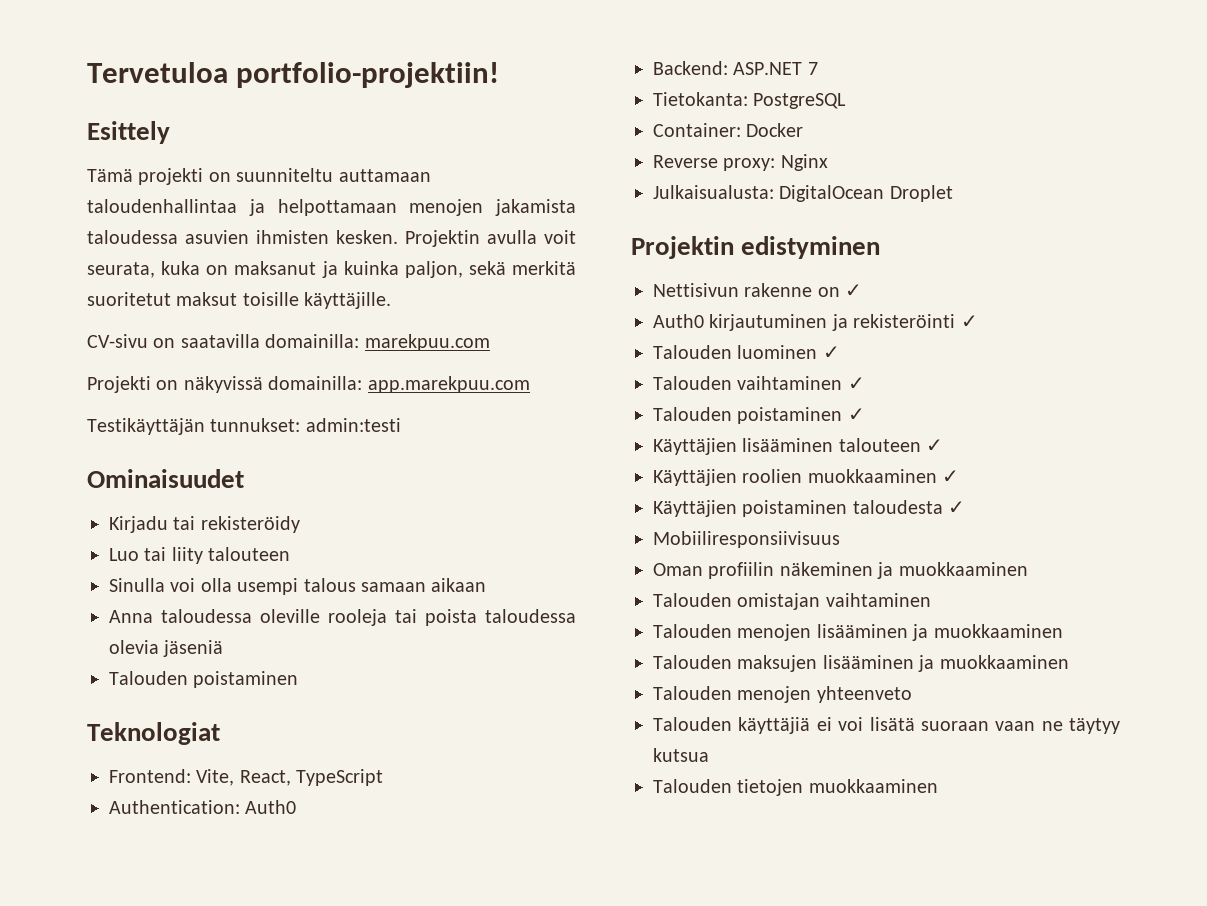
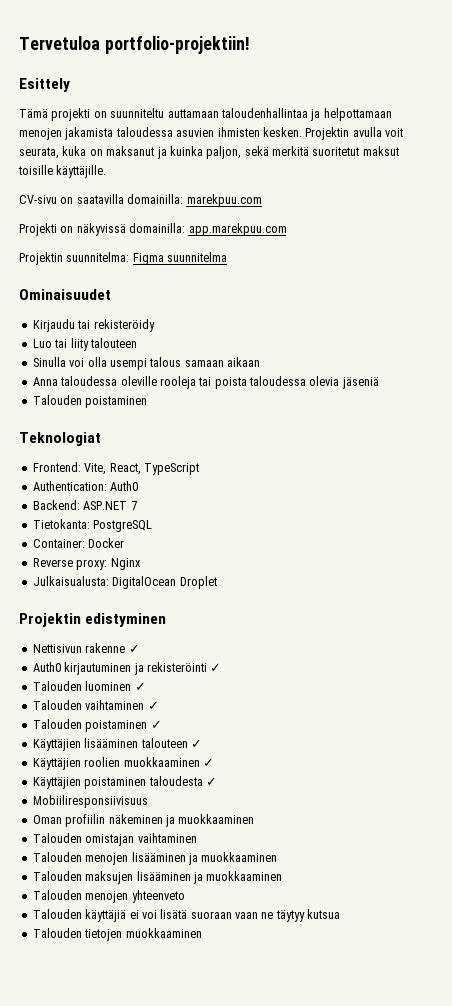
[87,418,401,435] Testikäyttäjän tunnukset: admin:testi -> [19,252,228,265] Projektin suunnitelma: Figma suunnitelma
[109,516,168,533] Kirjadu -> [32,319,75,332] Kirjaudu
[817,287,840,297] on -> (126, 648) none

